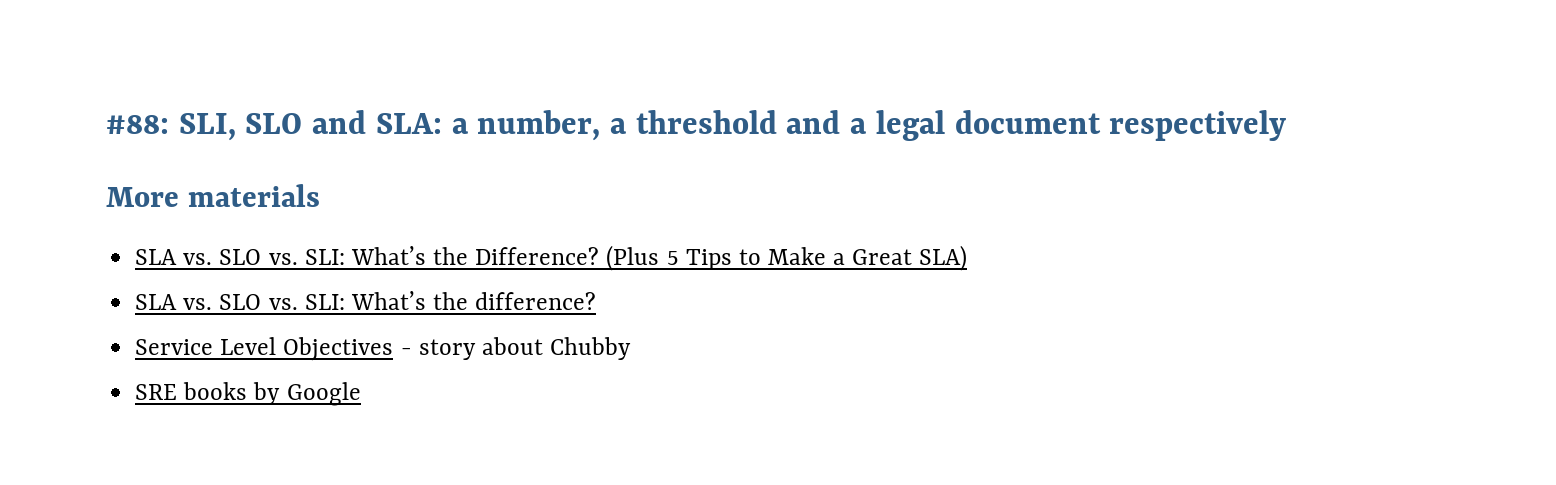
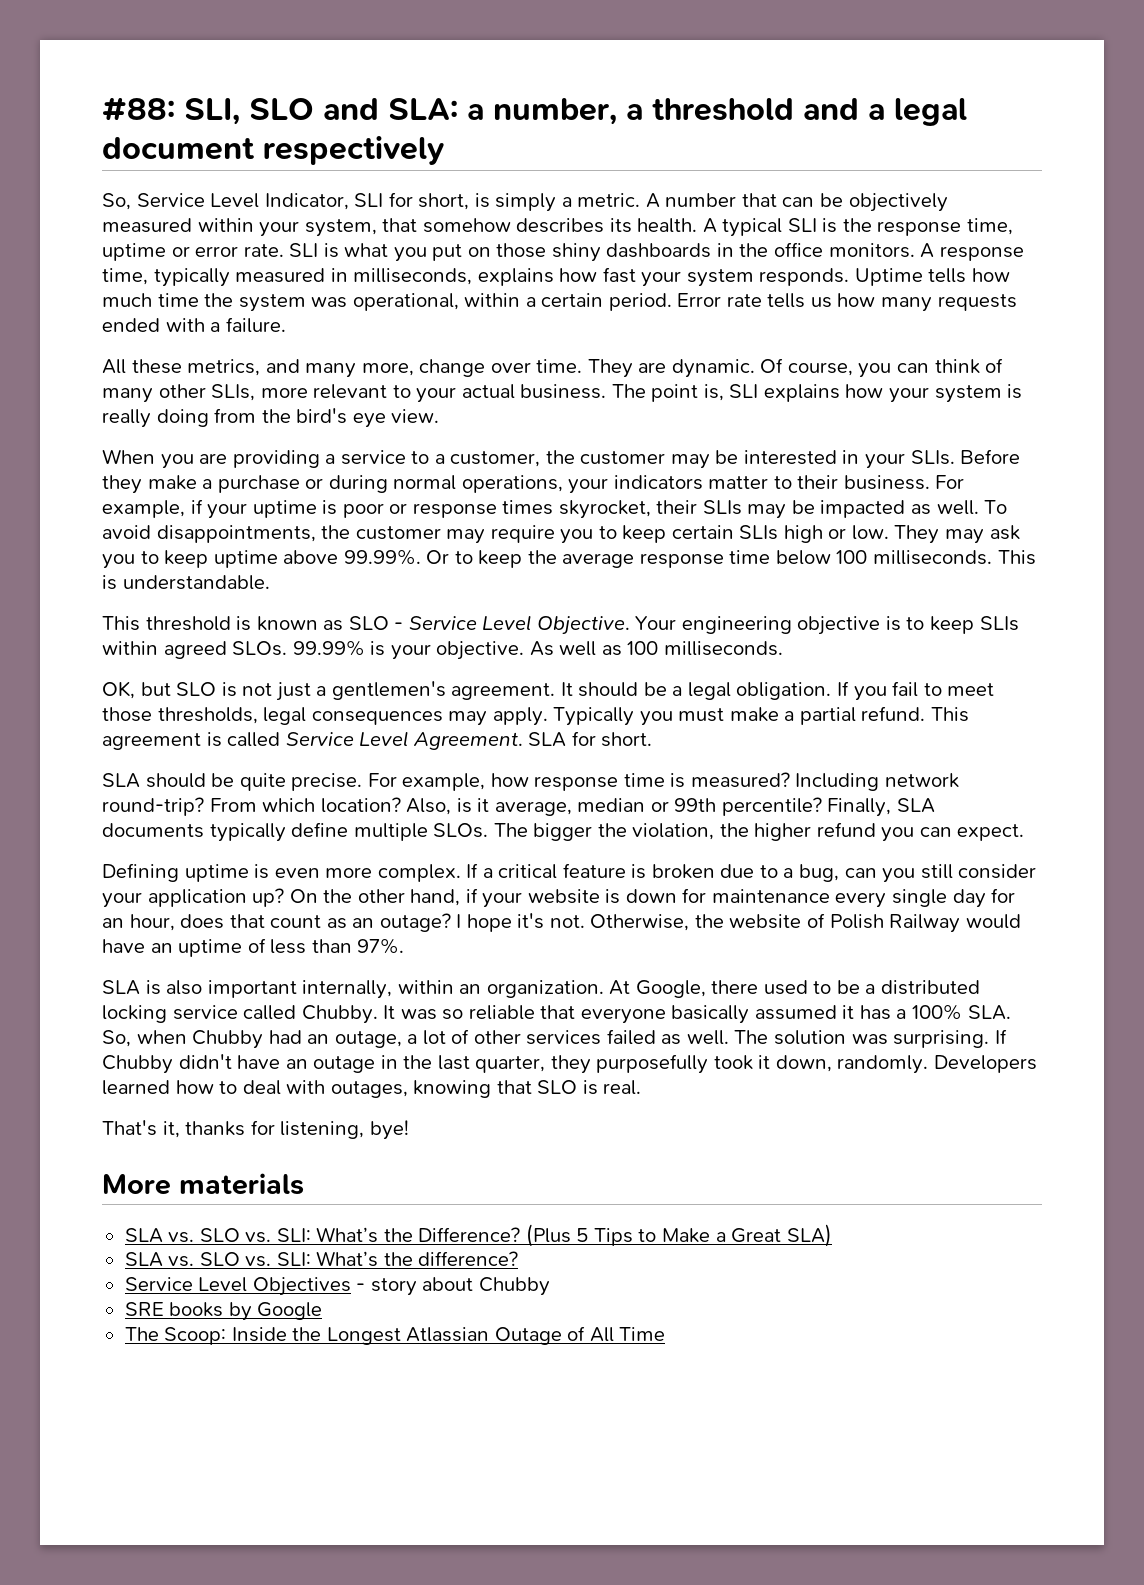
(1287, 125) none -> [102,192,948,212] [102,218,1014,237] [102,242,1024,262] [102,267,1010,287] [102,293,1017,312] [102,317,286,333] [102,358,1004,378] [102,384,1023,403] [102,408,440,428] [102,449,1021,469] [102,475,965,494] [102,499,1008,519] [102,525,1020,544] [102,549,1036,569] [102,575,270,590] [102,615,1019,635] [102,640,783,660] [102,681,995,701] [102,706,969,726] [102,731,653,750] [102,772,959,791] [102,797,935,817] [102,822,1025,842] [102,863,1037,883] [102,888,1016,908] [102,913,1021,933] [102,938,405,957] [102,980,981,999] [102,1004,1011,1024] [102,1029,1007,1049] [102,1054,1038,1074] [102,1080,642,1098] [102,1120,409,1140] // So, Service Level Indicator, SLI for short, is simply a metric. A number that can be objectively measured within your system, that somehow describes its health. A typical SLI is the response time, uptime or error rate. SLI is what you put on those shiny dashboards in the office monitors. A response time, typically measured in milliseconds, explains how fast your system responds. Uptime tells how much time the system was operational, within a certain period. Error rate tells us how many requests ended with a failure. // All these metrics, and many more, change over time. They are dynamic. Of course, you can think of many other SLIs, more relevant to your actual business. The point is, SLI explains how your system is really doing from the bird's eye view. // When you are providing a service to a customer, the customer may be interested in your SLIs. Before they make a purchase or during normal operations, your indicators matter to their business. For example, if your uptime is poor or response times skyrocket, their SLIs may be impacted as well. To avoid disappointments, the customer may require you to keep certain SLIs high or low. They may ask you to keep uptime above 99.99%. Or to keep the average response time below 100 milliseconds. This is understandable. // This threshold is known as SLO - Service Level Objective. Your engineering objective is to keep SLIs within agreed SLOs. 99.99% is your objective. As well as 100 milliseconds. // OK, but SLO is not just a gentlemen's agreement. It should be a legal obligation. If you fail to meet those thresholds, legal consequences may apply. Typically you must make a partial refund. This agreement is called Service Level Agreement. SLA for short. // SLA should be quite precise. For example, how response time is measured? Including network round-trip? From which location? Also, is it average, median or 99th percentile? Finally, SLA documents typically define multiple SLOs. The bigger the violation, the higher refund you can expect. // Defining uptime is even more complex. If a critical feature is broken due to a bug, can you still consider your application up? On the other hand, if your website is down for maintenance every single day for an hour, does that count as an outage? I hope it's not. Otherwise, the website of Polish Railway would have an uptime of less than 97%. // SLA is also important internally, within an organization. At Google, there used to be a distributed locking service called Chubby. It was so reliable that everyone basically assumed it has a 100% SLA. So, when Chubby had an outage, a lot of other services failed as well. The solution was surprising. If Chubby didn't have an outage in the last quarter, they purposefully took it down, randomly. Developers learned how to deal with outages, knowing that SLO is real. // That's it, thanks for listening, bye!
(361, 394) none -> [124,1326,666,1345] // The Scoop: Inside the Longest Atlassian Outage of All Time

